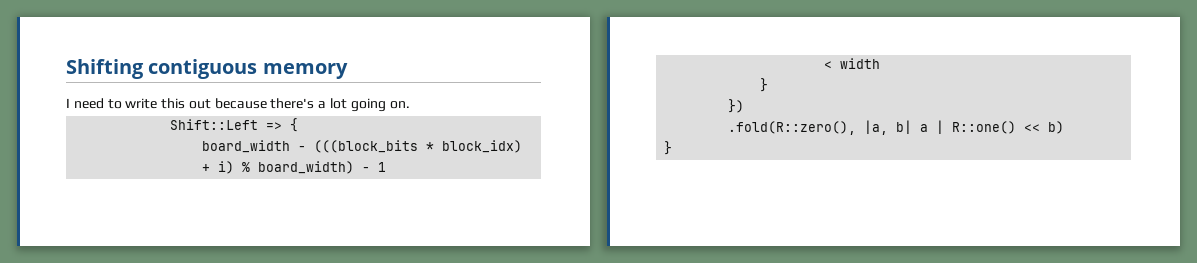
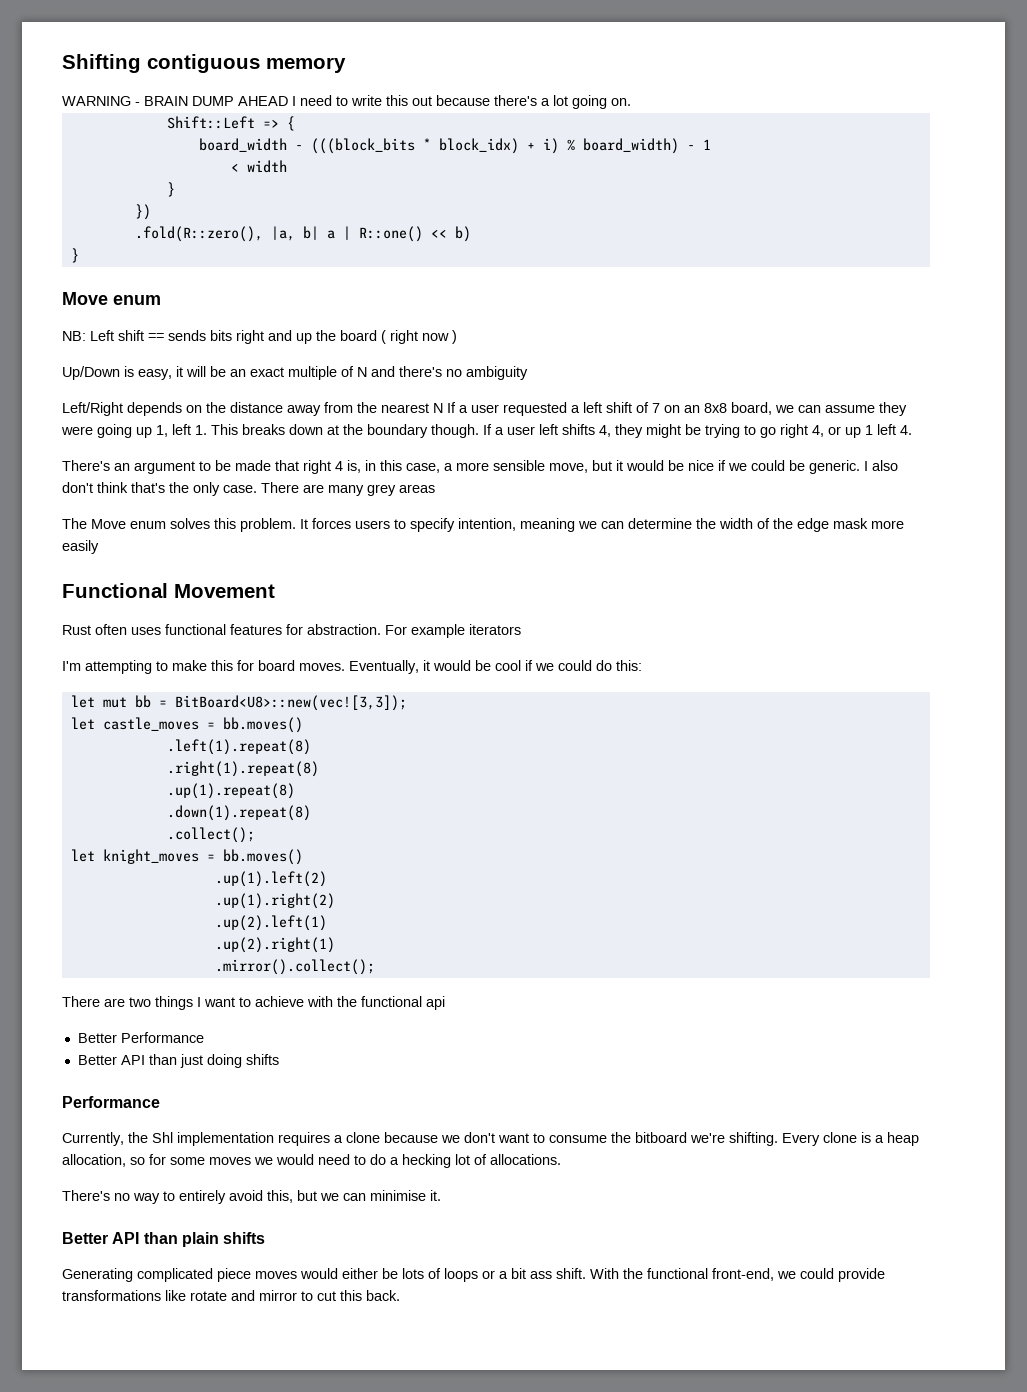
(348, 71) none -> [62,96,288,106] WARNING - BRAIN DUMP AHEAD
(673, 148) none -> [62,292,161,305] [62,330,457,344] [62,366,528,380] [62,402,907,416] [61,424,912,438] [62,460,898,474] [62,482,435,496] [62,518,904,532] [62,540,99,554] [62,583,275,598] [62,624,521,638] [62,660,642,674] [70,695,407,711] [70,717,303,733] [166,739,311,755] [166,761,319,777] [166,783,295,799] [166,805,311,821] [166,827,255,843] [70,849,303,865] [214,871,327,887] [214,893,335,909] [214,915,327,931] [214,937,335,953] [214,959,375,975] [62,996,445,1010] [77,1032,204,1043] [77,1054,279,1068] [62,1096,160,1108] [62,1132,919,1146] [62,1154,561,1168] [62,1190,441,1204] [62,1232,266,1247] [62,1268,885,1282] [62,1290,400,1301] // Move enum // NB: Left shift == sends bits right and up the board ( right now ) // Up/Down is easy, it will be an exact multiple of N and there's no ambiguity // Left/Right depends on the distance away from the nearest N If a user requested a left shift of 7 on an 8x8 board, we can assume they were going up 1, left 1. This breaks down at the boundary though. If a user left shifts 4, they might be trying to go right 4, or up 1 left 4. // There's an argument to be made that right 4 is, in this case, a more sensible move, but it would be nice if we could be generic. I also don't think that's the only case. There are many grey areas // The Move enum solves this problem. It forces users to specify intention, meaning we can determine the width of the edge mask more easily // Functional Movement // Rust often uses functional features for abstraction. For example iterators // I'm attempting to make this for board moves. Eventually, it would be cool if we could do this: // let mut bb = BitBoard<U8>::new(vec![3,3]); // let castle_moves = bb.moves() // .left(1).repeat(8) // .right(1).repeat(8) // .up(1).repeat(8) // .down(1).repeat(8) // .collect(); // let knight_moves = bb.moves() // .up(1).left(2) // .up(1).right(2) // .up(2).left(1) // .up(2).right(1) // .mirror().collect(); // There are two things I want to achieve with the functional api // Better Performance // Better API than just doing shifts // Performance // Currently, the Shl implementation requires a clone because we don't want to consume the bitboard we're shifting. Every clone is a heap allocation, so for some moves we would need to do a hecking lot of allocations. // There's no way to entirely avoid this, but we can minimise it. // Better API than plain shifts // Generating complicated piece moves would either be lots of loops or a bit ass shift. With the functional front-end, we could provide transformations like rotate and mirror to cut this back.

